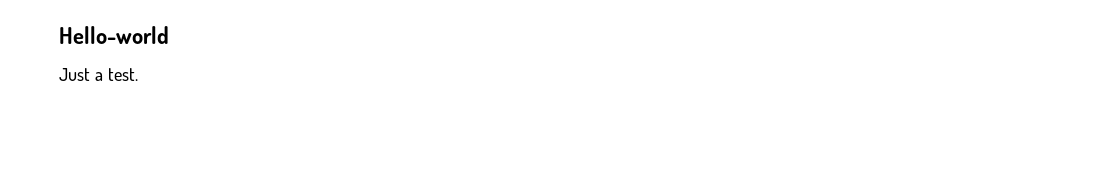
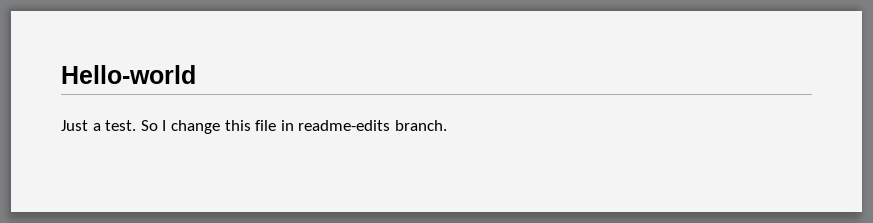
(138, 74) none -> [140,120,447,134] So I change this file in readme-edits branch.

